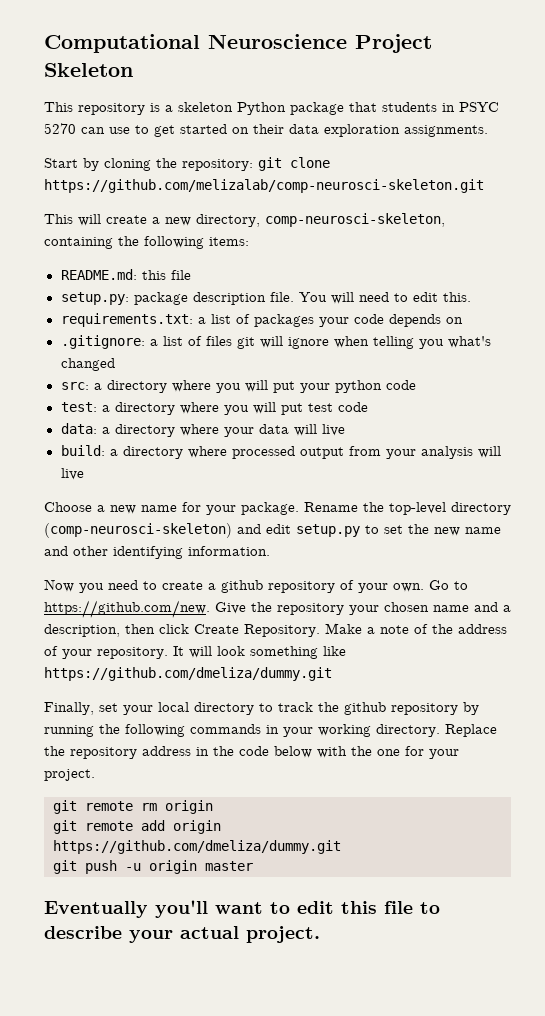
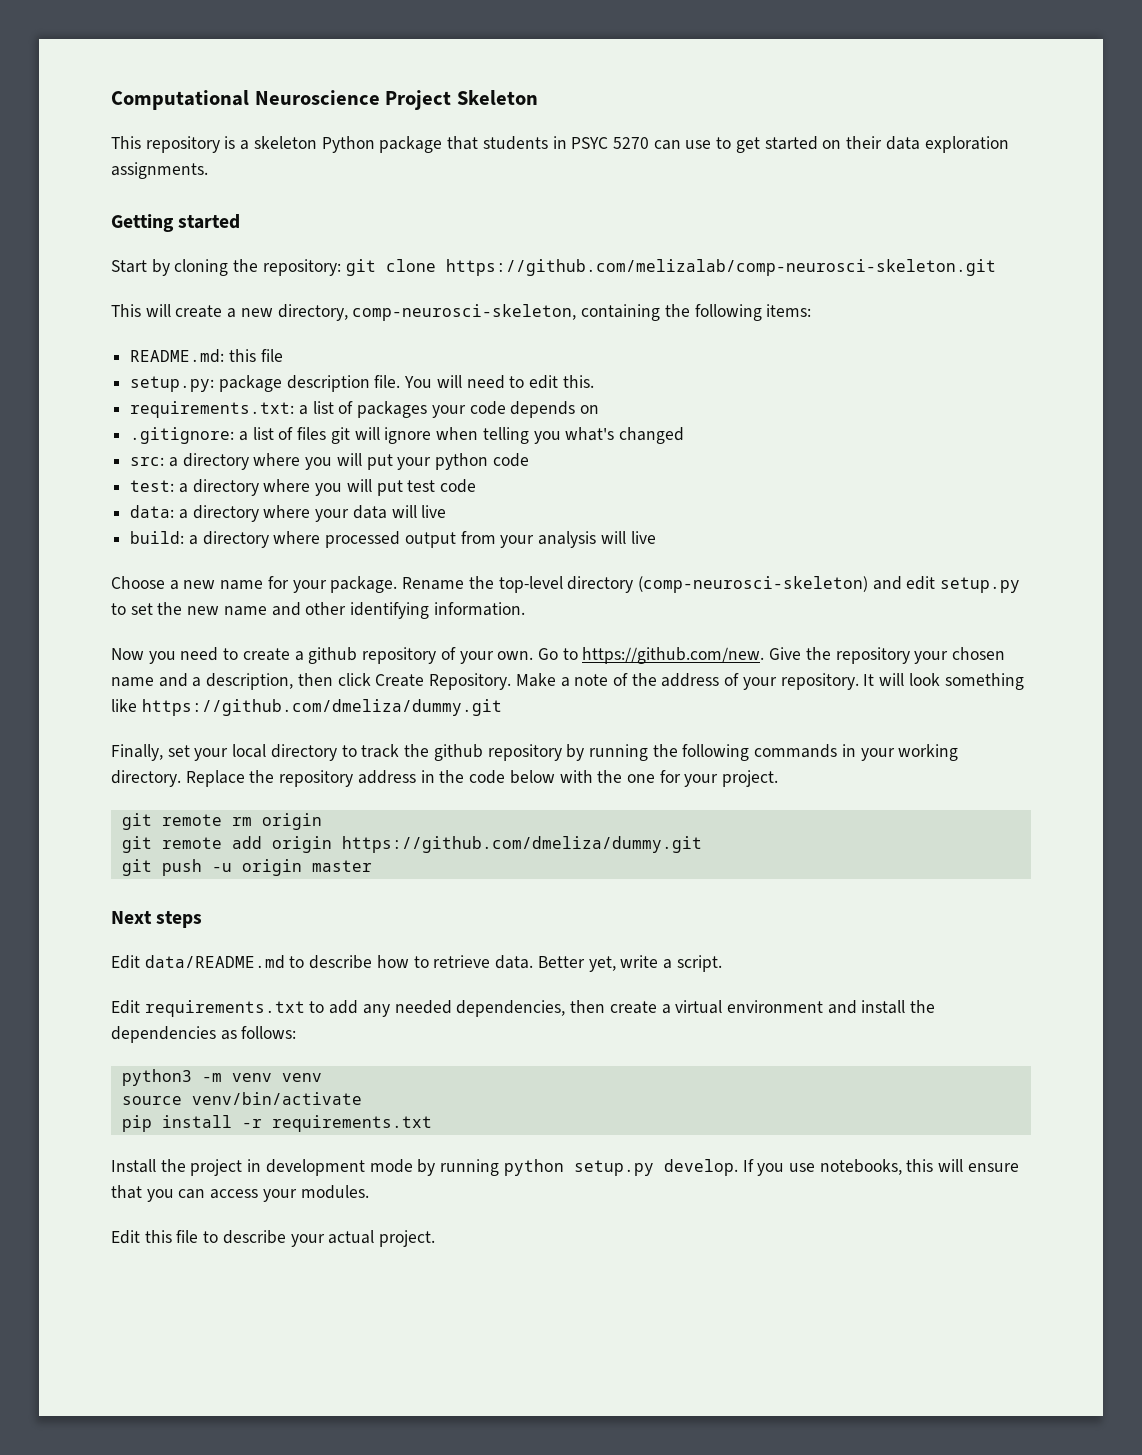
(488, 131) none -> [111,214,241,232] // Getting started
[44,900,334,918] Eventually you'll want to edit -> [111,911,203,928] [111,955,722,972] [111,1000,936,1017] [111,1026,297,1043] [121,1069,322,1086] [121,1092,362,1105] [121,1115,432,1132] [111,1159,1019,1176] [111,1185,369,1202] [111,1230,140,1244] Next steps // Edit data/README.md to describe how to retrieve data. Better yet, write a script. // Edit requirements.txt to add any needed dependencies, then create a virtual environment and install the dependencies as follows: // python3 -m venv venv // source venv/bin/activate // pip install -r requirements.txt // Install the project in development mode by running python setup.py develop. If you use notebooks, this will ensure that you can access your modules. // Edit

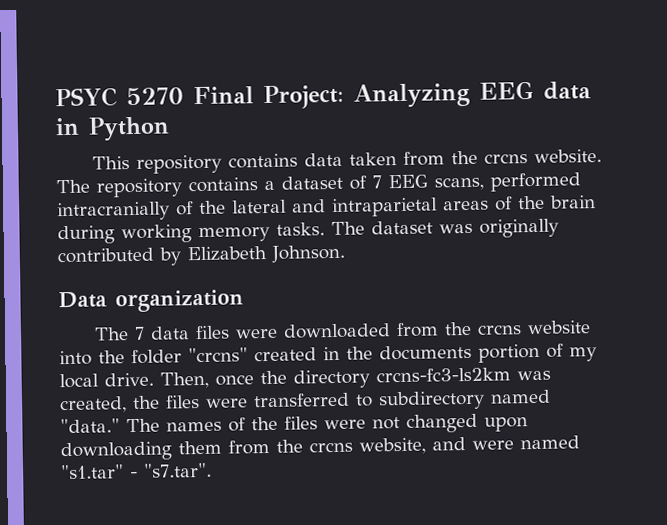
[111,90,538,110] [111,136,1009,153] [111,162,208,179] [111,214,241,232] [111,259,996,276] [111,304,812,321] [130,349,283,362] [130,375,594,392] [130,401,600,418] [130,427,684,444] [130,453,529,470] [130,479,477,496] [130,505,447,522] [130,531,656,548] [111,576,1021,593] [111,602,525,619] [111,647,1006,664] [111,673,1024,690] [111,699,502,716] [111,744,959,761] [111,770,779,787] [121,813,322,830] [121,836,702,853] [121,859,372,876] [111,911,203,928] [111,955,722,972] [111,1000,936,1017] [111,1026,297,1043] [121,1069,322,1086] [121,1092,362,1105] [121,1115,432,1132] [111,1159,1019,1176] [111,1185,369,1202] [111,1230,436,1247] Computational Neuroscience Project Skeleton // This repository is a skeleton Python package that students in PSYC 5270 can use to get started on their data exploration assignments. // Getting started // Start by cloning the repository: git clone https://github.com/melizalab/comp-neurosci-skeleton.git // This will create a new directory, comp-neurosci-skeleton, containing the following items: // README.md: this file // setup.py: package description file. You will need to edit this. // requirements.txt: a list of packages your code depends on // .gitignore: a list of files git will ignore when telling you what's changed // src: a directory where you will put your python code // test: a directory where you will put test code // data: a directory where your data will live // build: a directory where processed output from your analysis will live // Choose a new name for your package. Rename the top-level directory (comp-neurosci-skeleton) and edit setup.py to set the new name and other identifying information. // Now you need to create a github repository of your own. Go to https://github.com/new. Give the repository your chosen name and a description, then click Create Repository. Make a note of the address of your repository. It will look something like https://github.com/dmeliza/dummy.git // Finally, set your local directory to track the github repository by running the following commands in your working directory. Replace the repository address in the code below with the one for your project. // git remote rm origin // git remote add origin https://github.com/dmeliza/dummy.git // git push -u origin master // Next steps // Edit data/README.md to describe how to retrieve data. Better yet, write a script. // Edit requirements.txt to add any needed dependencies, then create a virtual environment and install the dependencies as follows: // python3 -m venv venv // source venv/bin/activate // pip install -r requirements.txt // Install the project in development mode by running python setup.py develop. If you use notebooks, this will ensure that you can access your modules. // Edit this file to describe your actual project. -> [55,80,591,110] [55,116,170,142] [91,148,602,174] [56,172,581,198] [57,195,596,222] [57,218,559,245] [57,244,345,266] [58,289,244,313] [93,320,591,341] [59,343,597,366] [59,367,551,389] [59,389,551,414] [60,413,528,434] [60,435,580,462] [61,462,212,480] PSYC 5270 Final Project: Analyzing EEG data in Python // This repository contains data taken from the crcns website. The repository contains a dataset of 7 EEG scans, performed intracranially of the lateral and intraparietal areas of the brain during working memory tasks. The dataset was originally contributed by Elizabeth Johnson. // Data organization // The 7 data files were downloaded from the crcns website into the folder "crcns" created in the documents portion of my local drive. Then, once the directory crcns-fc3-ls2km was created, the files were transferred to subdirectory named "data." The names of the files were not changed upon downloading them from the crcns website, and were named "s1.tar" - "s7.tar".

